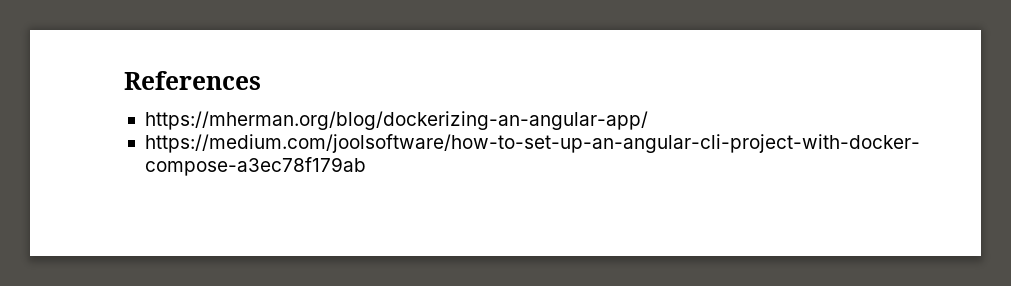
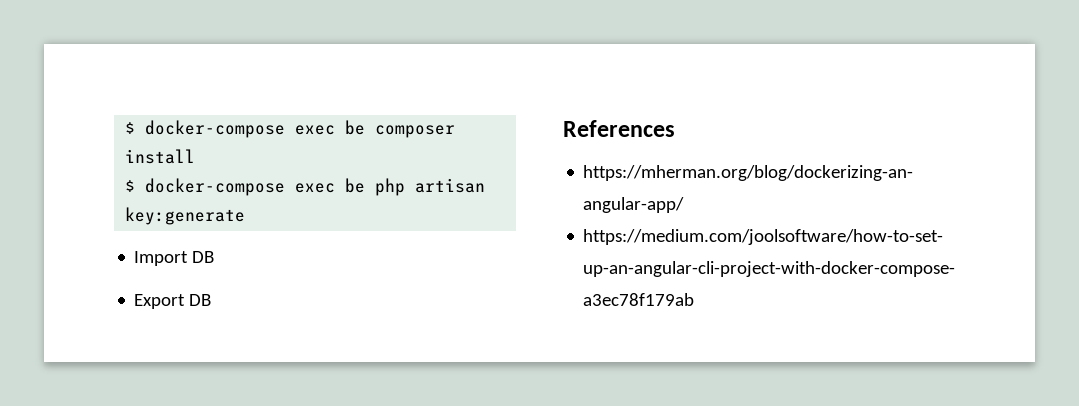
(124, 80) none -> [125,120,456,138] [125,149,196,164] [125,178,486,196] [125,207,246,225] [134,251,215,266] [134,294,212,309] $ docker-compose exec be composer install // $ docker-compose exec be php artisan key:generate // Import DB // Export DB //

